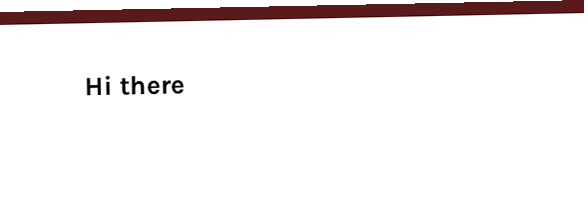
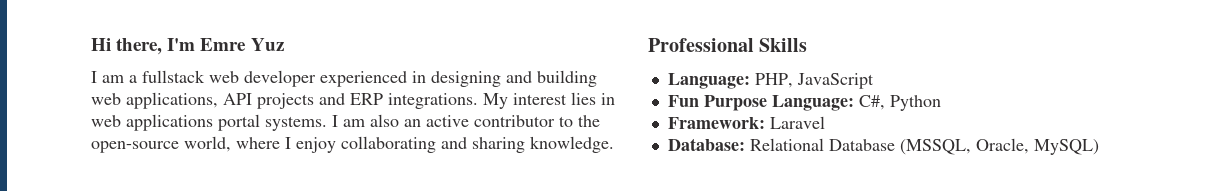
[119,74,186,96] there -> [116,38,284,55] [91,70,597,87] [91,92,615,109] [91,114,600,131] [91,136,614,153] [648,38,808,52] [667,73,874,89] [667,95,941,111] [667,116,825,129] [667,138,1099,155] there, I'm Emre Yuz // I am a fullstack web developer experienced in designing and building web applications, API projects and ERP integrations. My interest lies in web applications portal systems. I am also an active contributor to the open-source world, where I enjoy collaborating and sharing knowledge. // Professional Skills // Language: PHP, JavaScript // Fun Purpose Language: C#, Python // Framework: Laravel // Database: Relational Database (MSSQL, Oracle, MySQL)

